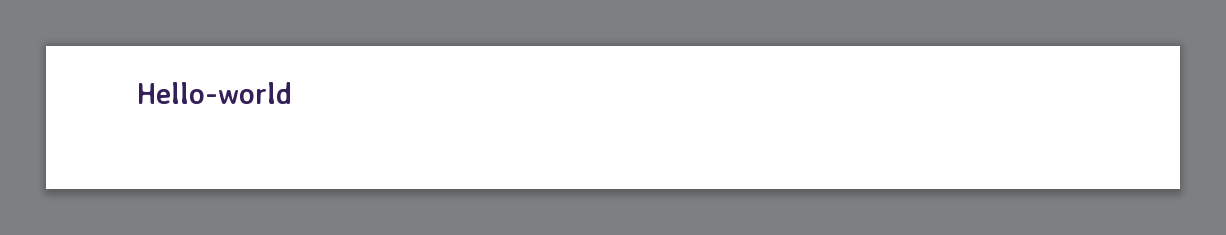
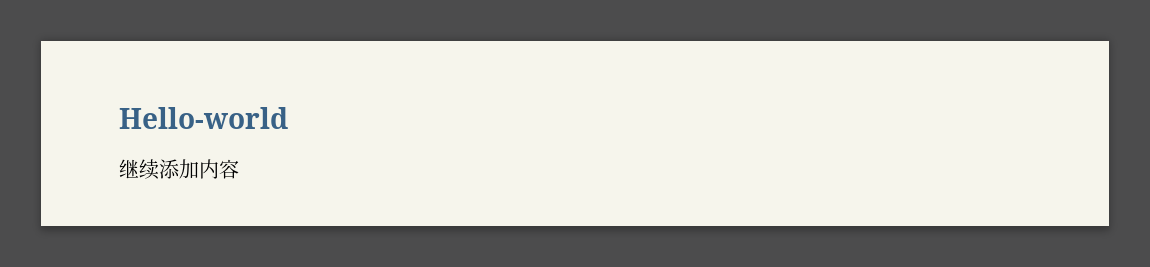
(292, 93) none -> [119,159,239,180] // 继续添加内容

